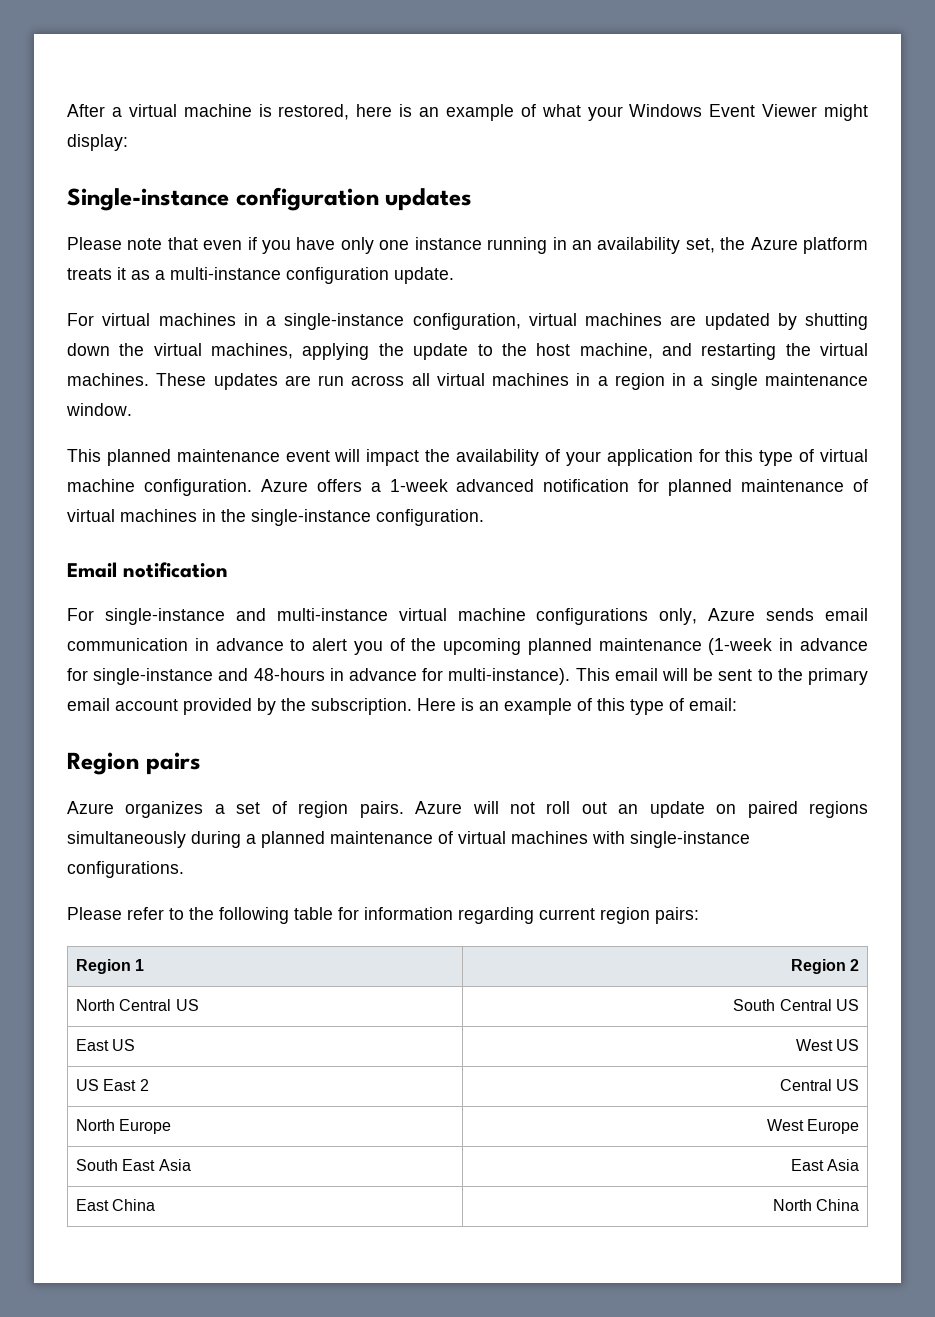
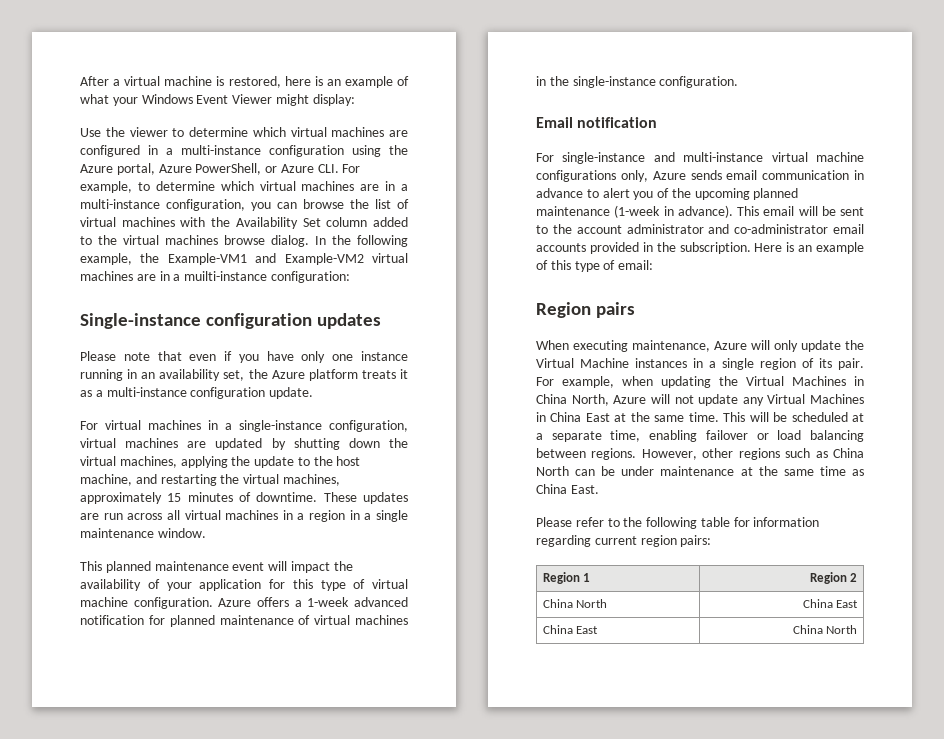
(128, 142) none -> [80,127,408,137] [80,145,408,157] [80,163,361,175] [80,181,408,193] [80,199,409,211] [80,217,409,229] [80,235,408,247] [80,253,408,265] [80,271,350,283] // Use the viewer to determine which virtual machines are configured in a multi-instance configuration using the Azure portal, Azure PowerShell, or Azure CLI. For example, to determine which virtual machines are in a multi-instance configuration, you can browse the list of virtual machines with the Availability Set column added to the virtual machines browse dialog. In the following example, the Example-VM1 and Example-VM2 virtual machines are in a muilti-instance configuration:
[67,373,149,386] machines. -> [282,474,340,486] [80,492,318,504] machines, approximately 15 minutes of downtime.
[799,638,868,651] [67,668,571,685] advance for single-instance and 48-hours in advance for multi-instance). -> [677,205,733,218] advance).
[808,668,869,685] [67,698,276,715] primary email account provided by -> [576,224,864,234] [536,242,653,254] account administrator and co-administrator email accounts provided in
[67,801,868,818] [67,831,750,848] [67,861,184,878] Azure organizes a set of region pairs. Azure will not roll out an update on paired regions simultaneously during a planned maintenance of virtual machines with single-instance configurations. -> [536,340,864,352] [536,358,864,370] [536,376,864,388] [536,394,864,406] [536,412,864,422] [536,430,864,442] [536,448,864,460] [536,466,864,476] [536,484,599,494] When executing maintenance, Azure will only update the Virtual Machine instances in a single region of its pair. For example, when updating the Virtual Machines in China North, Azure will not update any Virtual Machines in China East at the same time. This will be scheduled at a separate time, enabling failover or load balancing between regions. However, other regions such as China North can be under maintenance at the same time as China East.
[76,999,199,1011] [733,999,859,1011] [76,1039,136,1051] [795,1039,859,1051] [76,1079,149,1091] [779,1079,859,1091] [76,1119,172,1134] [766,1119,859,1134] [76,1159,191,1171] [790,1159,859,1171] [76,1199,156,1211] [772,1199,859,1211] North Central US | South Central US // East US | West US // US East 2 | Central US // North Europe | West Europe // South East Asia | East Asia // East China | North China -> [542,599,608,608] [802,599,859,608] [542,625,599,634] [792,625,858,634] China North | China East // China East | China North

